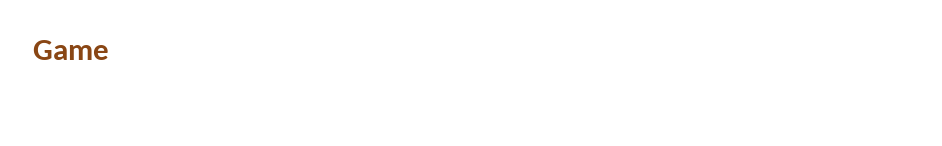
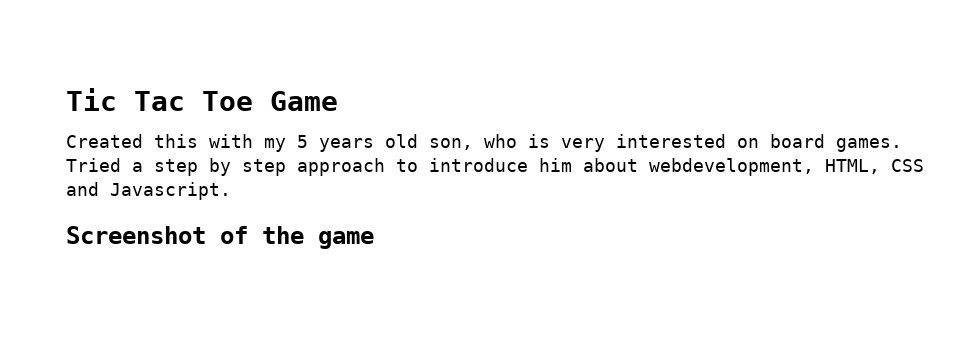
[33,40,109,60] Game -> [66,88,338,111] [66,134,902,152] [66,158,924,176] [66,182,231,200] [66,226,374,249] Tic Tac Toe Game // Created this with my 5 years old son, who is very interested on board games. Tried a step by step approach to introduce him about webdevelopment, HTML, CSS and Javascript. // Screenshot of the game

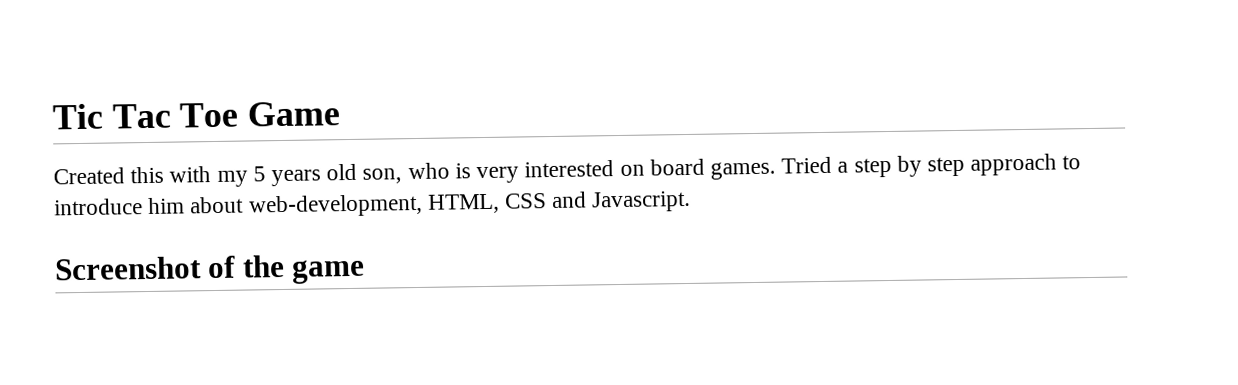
[649,158,814,176] webdevelopment, -> [248,193,423,218] web-development,

